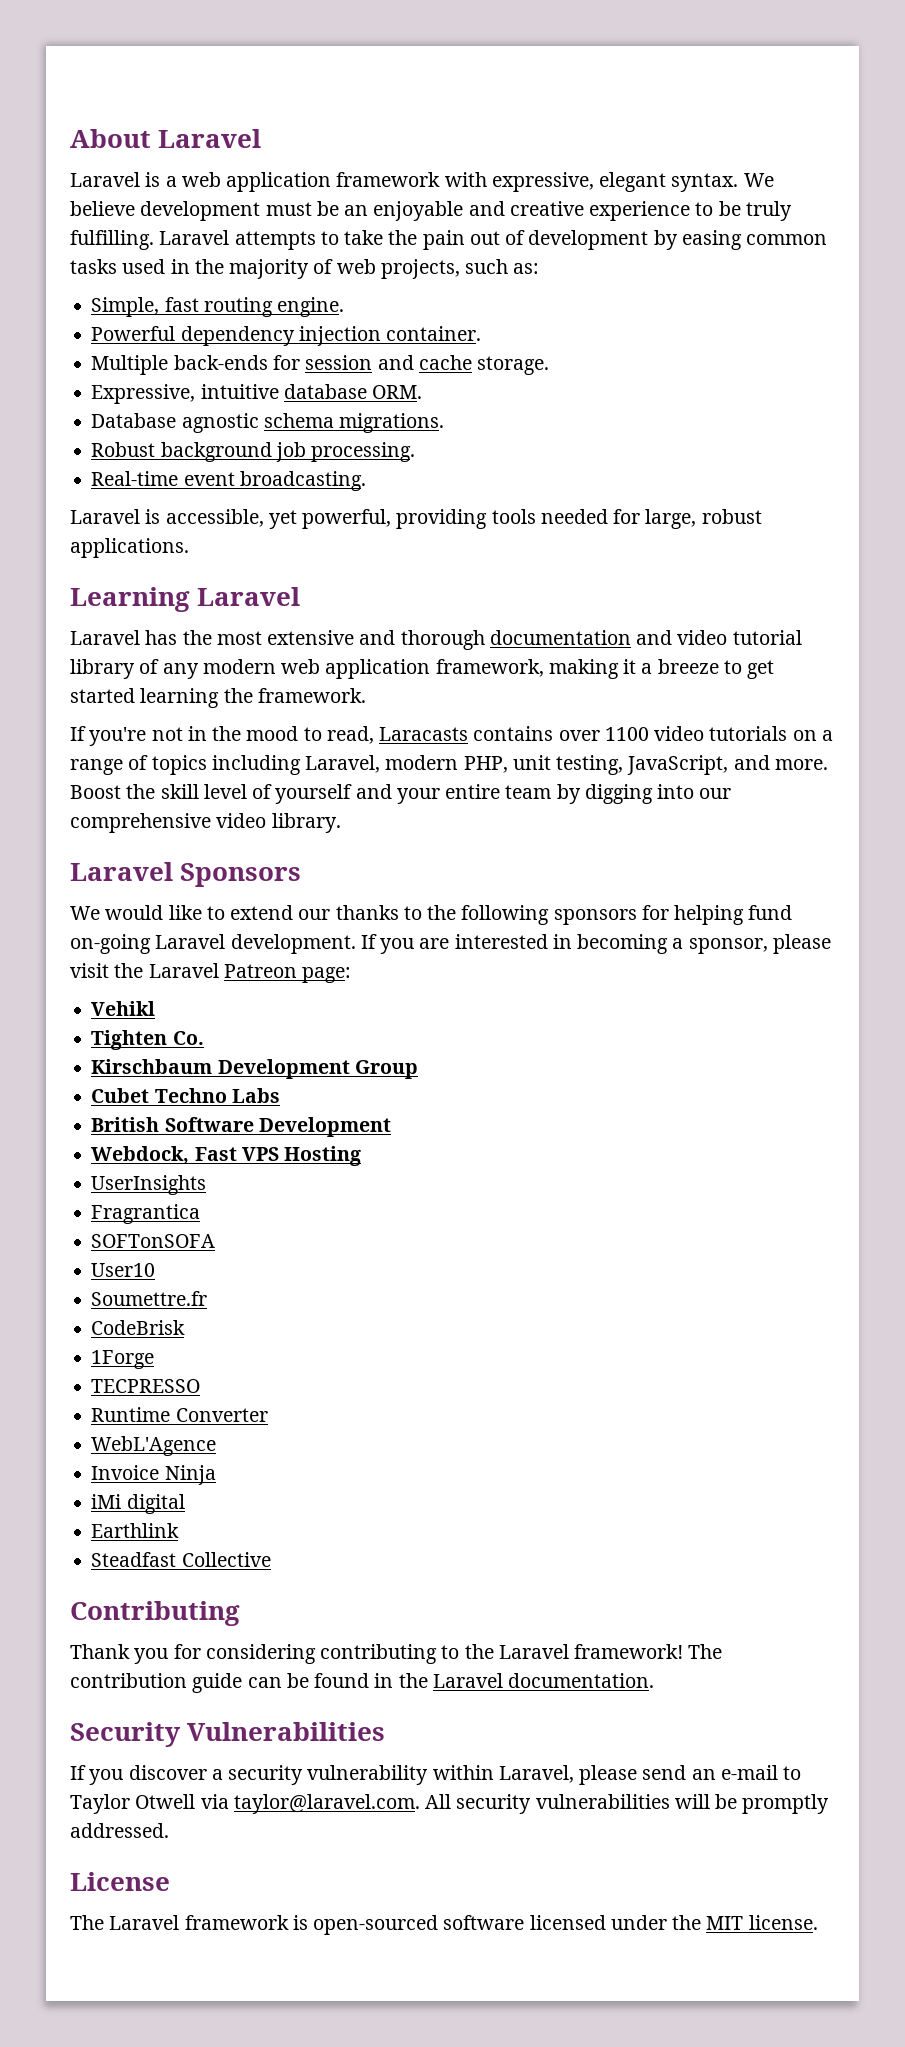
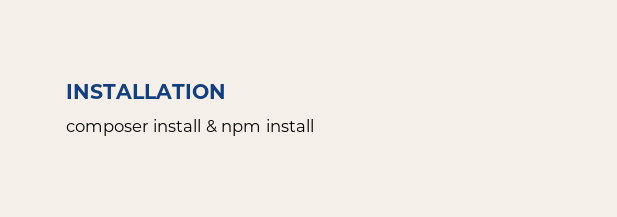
[70,129,262,148] [70,172,774,192] [70,201,792,221] [70,230,828,250] [70,259,540,279] [91,297,345,317] [91,326,482,346] [91,355,550,375] [91,384,423,404] [91,413,445,433] [91,442,416,462] [91,471,366,491] [70,509,762,529] [70,538,189,558] [70,587,301,612] [70,630,802,650] [70,659,775,679] [70,688,366,708] [70,726,833,746] [70,755,828,775] [70,784,732,804] [70,813,341,833] [70,862,302,887] [70,905,793,925] [70,934,831,954] [70,963,352,983] [91,1001,156,1016] [91,1030,204,1050] [91,1059,418,1079] [91,1088,280,1103] [91,1117,391,1137] [91,1146,362,1166] [91,1175,207,1195] [91,1204,201,1224] [91,1234,216,1248] [91,1263,156,1277] [91,1291,208,1306] [91,1320,186,1335] [91,1350,155,1369] [91,1379,201,1393] [91,1407,268,1422] [91,1436,217,1456] [91,1465,216,1485] [91,1494,185,1514] [91,1523,180,1538] [91,1552,271,1567] [70,1601,240,1626] [70,1644,723,1664] [70,1673,655,1693] [70,1722,386,1747] [70,1765,802,1785] [70,1794,830,1814] [70,1823,169,1838] [70,1872,170,1891] [70,1915,818,1935] About Laravel // Laravel is a web application framework with expressive, elegant syntax. We believe development must be an enjoyable and creative experience to be truly fulfilling. Laravel attempts to take the pain out of development by easing common tasks used in the majority of web projects, such as: // Simple, fast routing engine. // Powerful dependency injection container. // Multiple back-ends for session and cache storage. // Expressive, intuitive database ORM. // Database agnostic schema migrations. // Robust background job processing. // Real-time event broadcasting. // Laravel is accessible, yet powerful, providing tools needed for large, robust applications. // Learning Laravel // Laravel has the most extensive and thorough documentation and video tutorial library of any modern web application framework, making it a breeze to get started learning the framework. // If you're not in the mood to read, Laracasts contains over 1100 video tutorials on a range of topics including Laravel, modern PHP, unit testing, JavaScript, and more. Boost the skill level of yourself and your entire team by digging into our comprehensive video library. // Laravel Sponsors // We would like to extend our thanks to the following sponsors for helping fund on-going Laravel development. If you are interested in becoming a sponsor, please visit the Laravel Patreon page: // Vehikl // Tighten Co. // Kirschbaum Development Group // Cubet Techno Labs // British Software Development // Webdock, Fast VPS Hosting // UserInsights // Fragrantica // SOFTonSOFA // User10 // Soumettre.fr // CodeBrisk // 1Forge // TECPRESSO // Runtime Converter // WebL'Agence // Invoice Ninja // iMi digital // Earthlink // Steadfast Collective // Contributing // Thank you for considering contributing to the Laravel framework! The contribution guide can be found in the Laravel documentation. // Security Vulnerabilities // If you discover a security vulnerability within Laravel, please send an e-mail to Taylor Otwell via taylor@laravel.com. All security vulnerabilities will be promptly addressed. // License // The Laravel framework is open-sourced software licensed under the MIT license. -> [66,84,226,99] [66,119,314,136] INSTALLATION // composer install & npm install

